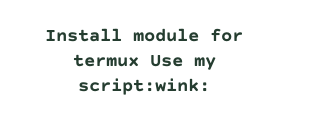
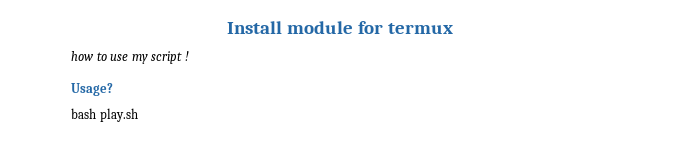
[149,55,216,70] [78,78,210,95] Use my script:wink: -> [71,51,189,64] [71,83,113,96] [71,108,138,122] // how to use my script ! // Usage? // bash play.sh

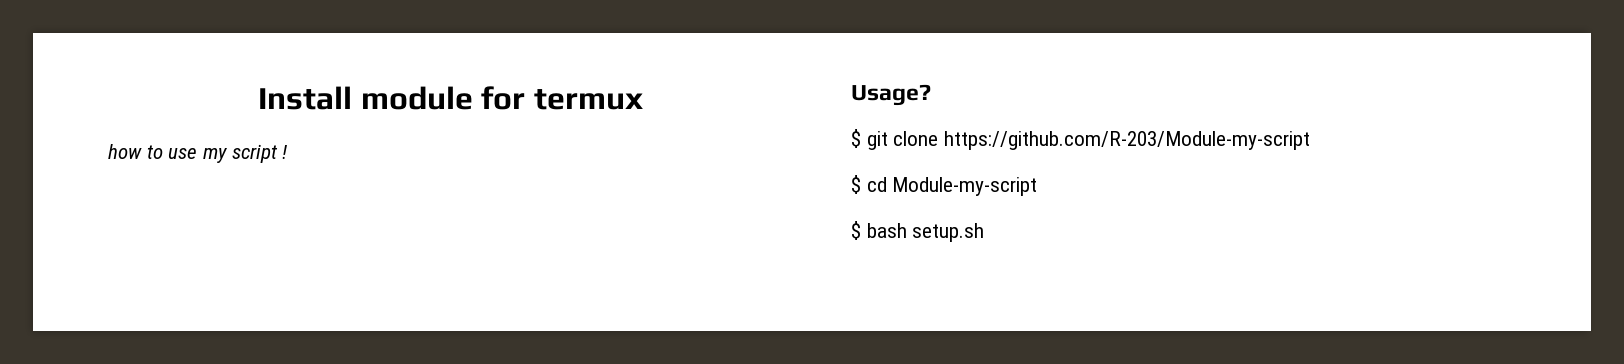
[71,108,138,122] bash play.sh -> [851,129,1311,150] [851,175,1038,196] [851,221,985,242] $ git clone https://github.com/R-203/Module-my-script // $ cd Module-my-script // $ bash setup.sh

